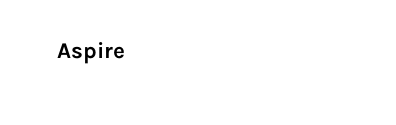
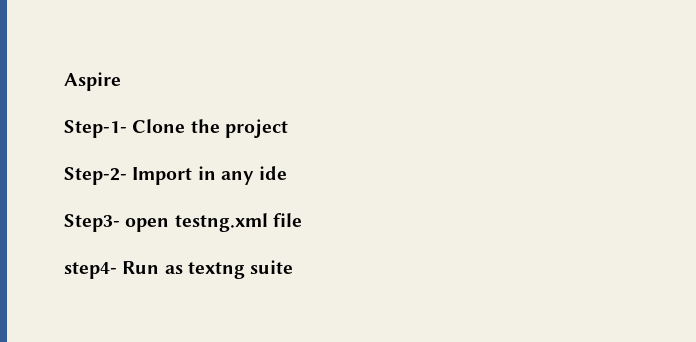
(125, 53) none -> [64,119,288,138] [64,166,288,185] [64,213,302,232] [64,260,294,279] // Step-1- Clone the project // Step-2- Import in any ide // Step3- open testng.xml file // step4- Run as textng suite

